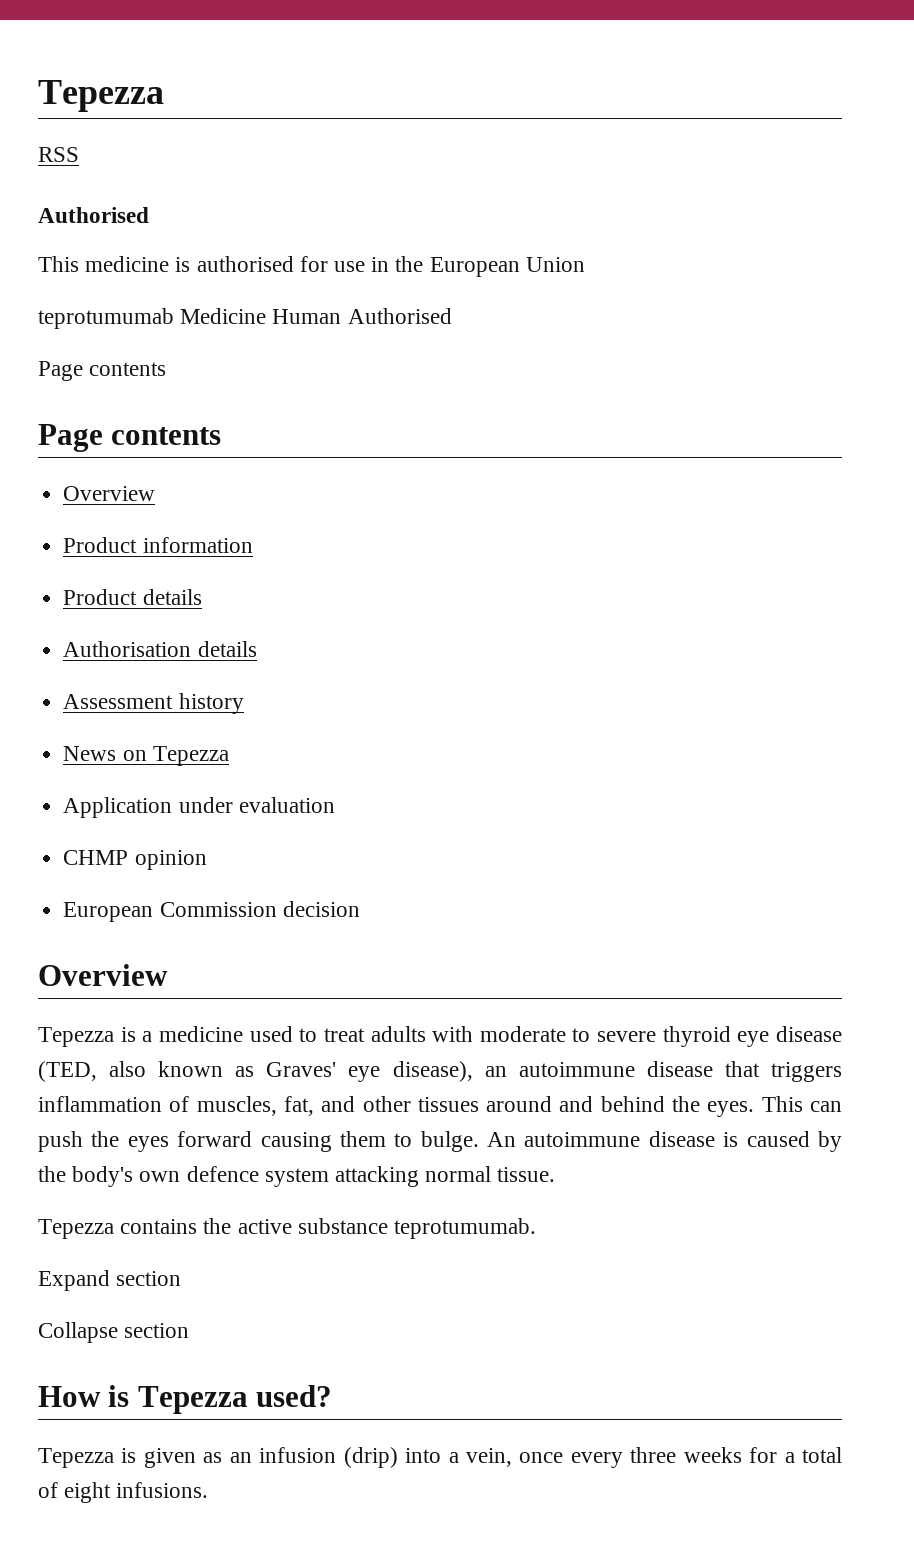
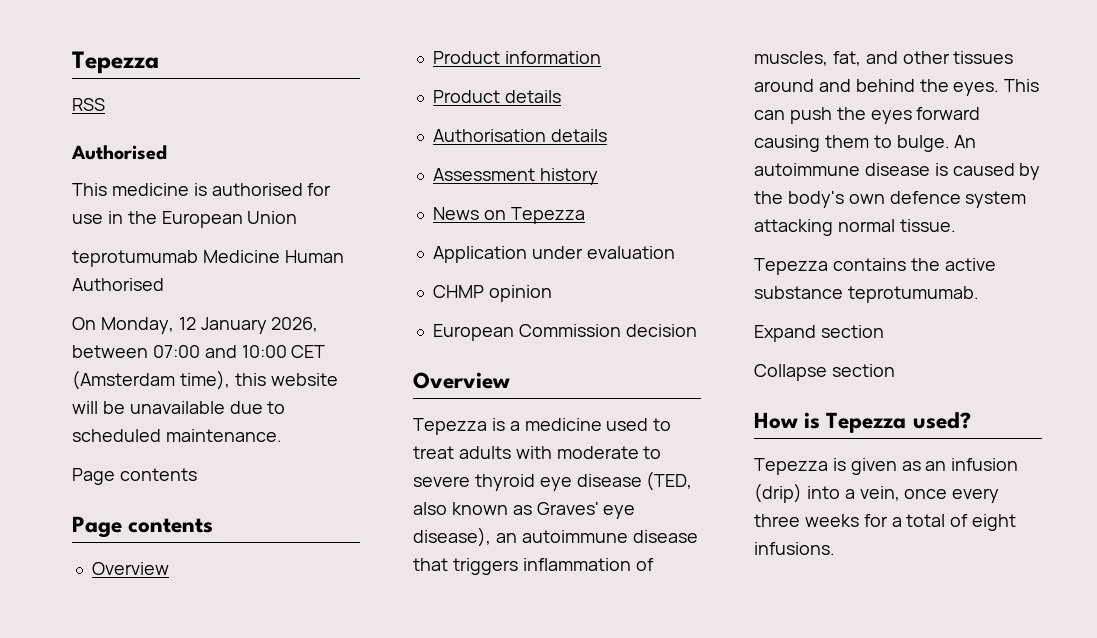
(452, 316) none -> [72,317,319,334] [72,345,326,358] [72,370,338,390] [72,401,286,414] [72,429,282,442] // On Monday, 12 January 2026, between 07:00 and 10:00 CET (Amsterdam time), this website will be unavailable due to scheduled maintenance.

